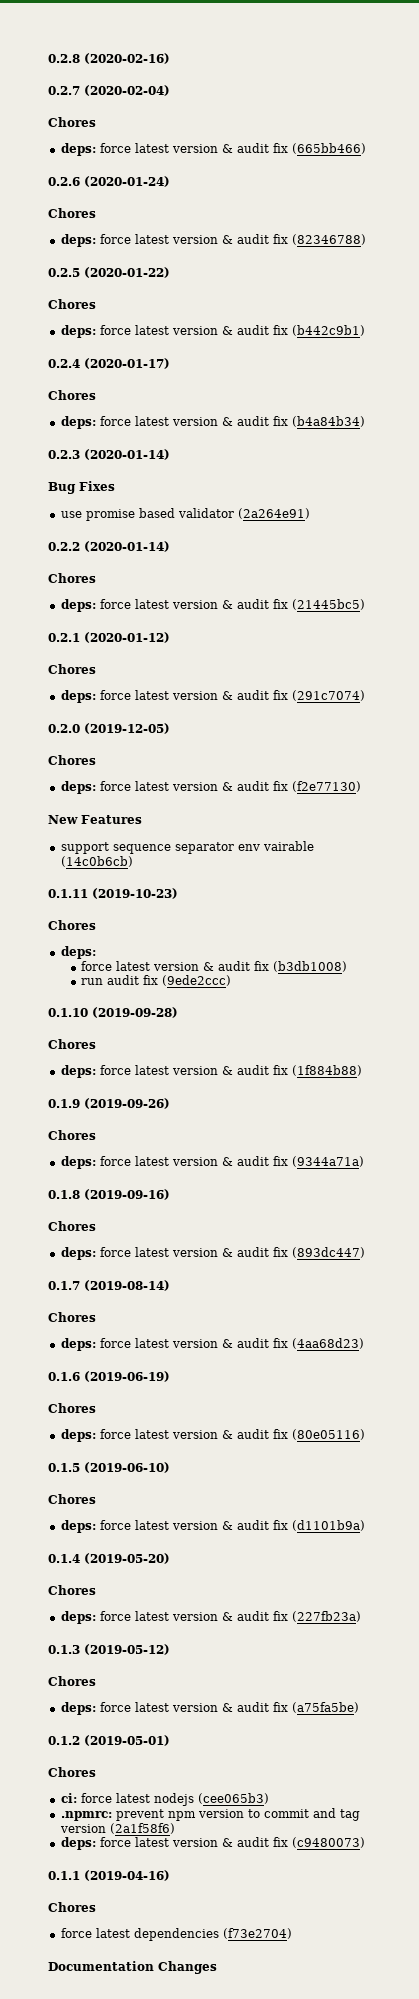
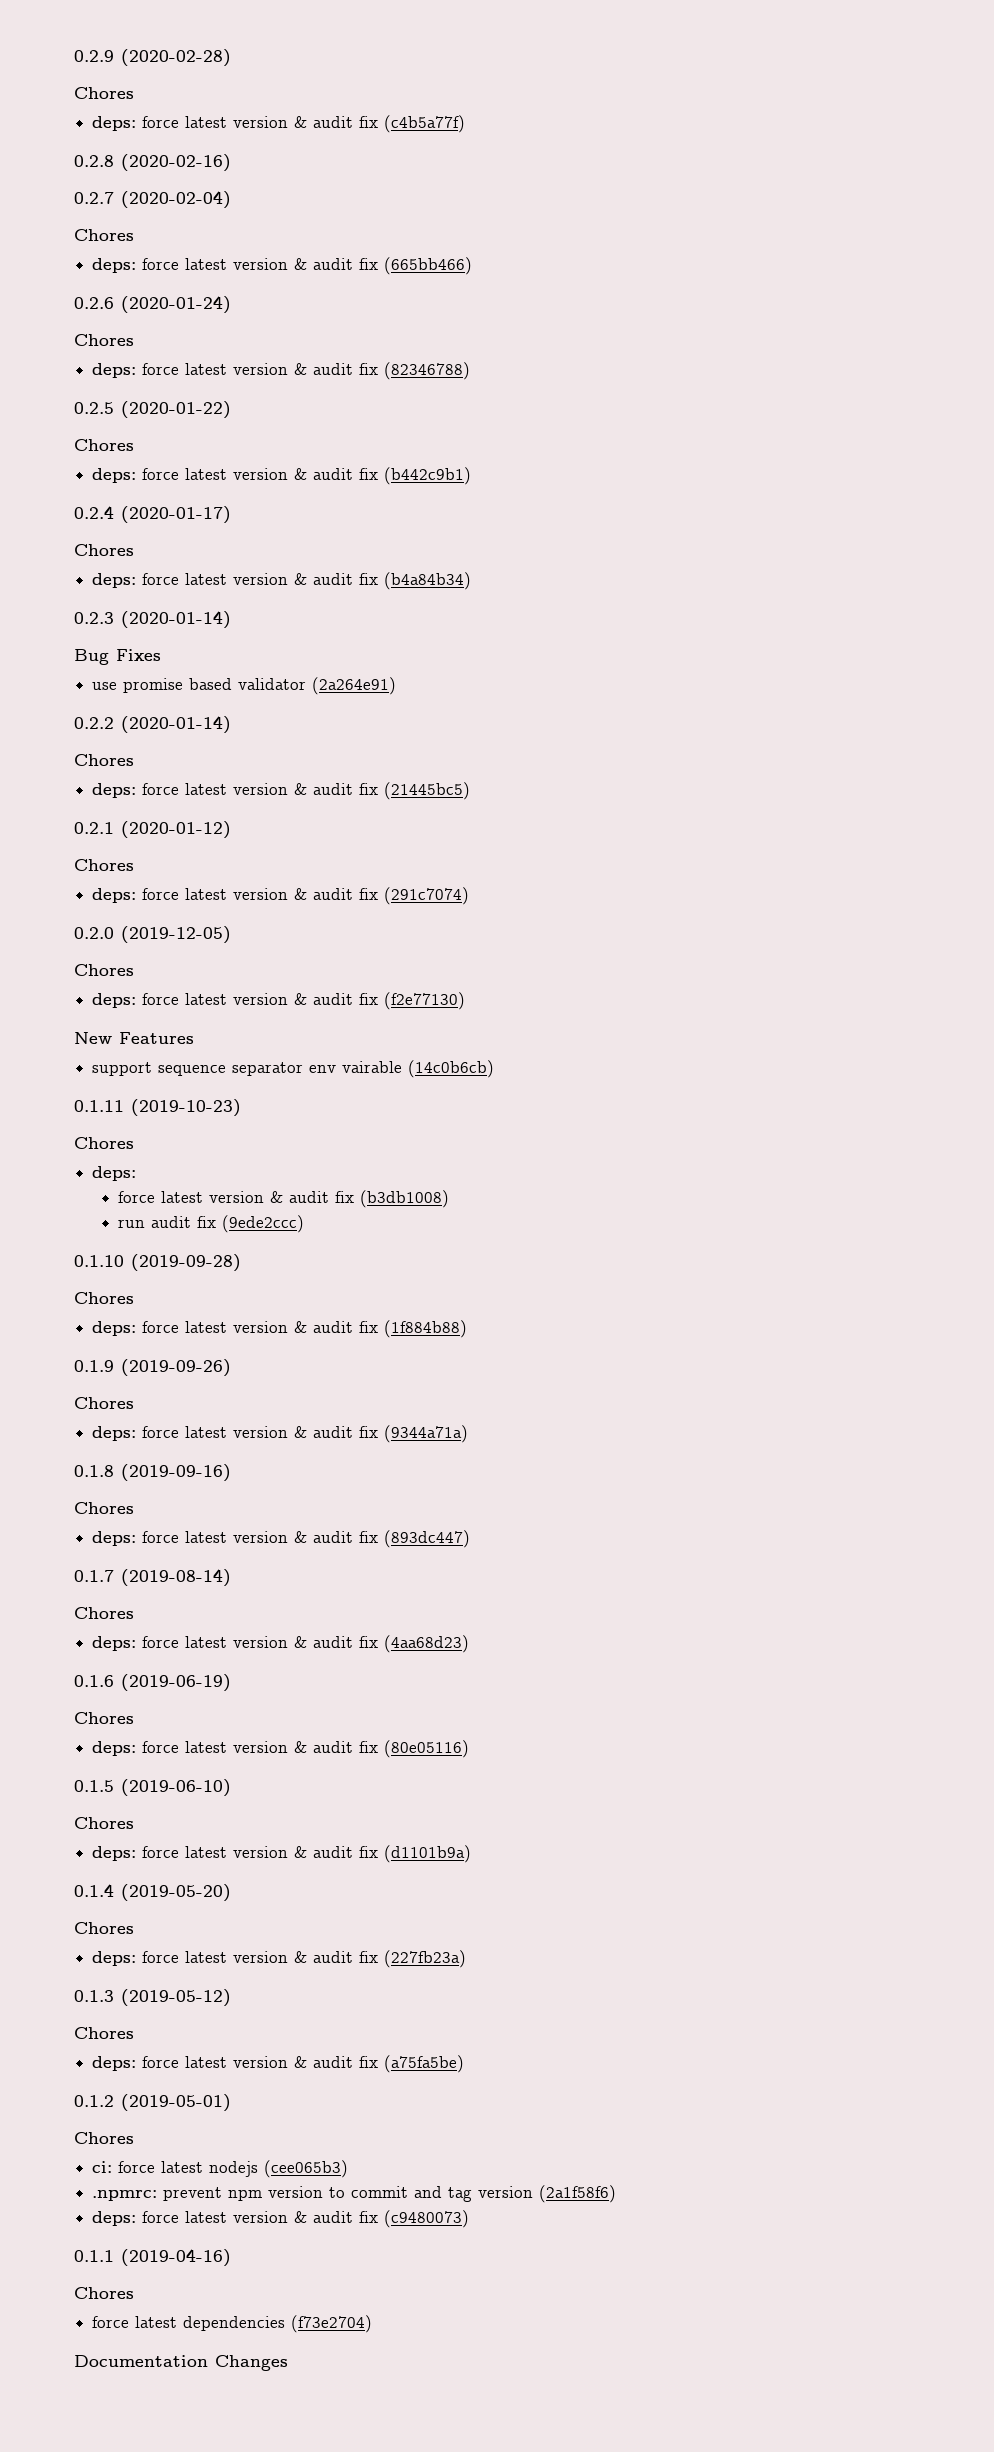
(48, 58) none -> [74,49,231,67] [74,87,134,99] [92,115,466,133] 0.2.9 (2020-02-28) // Chores // deps: force latest version & audit fix (c4b5a77f) //

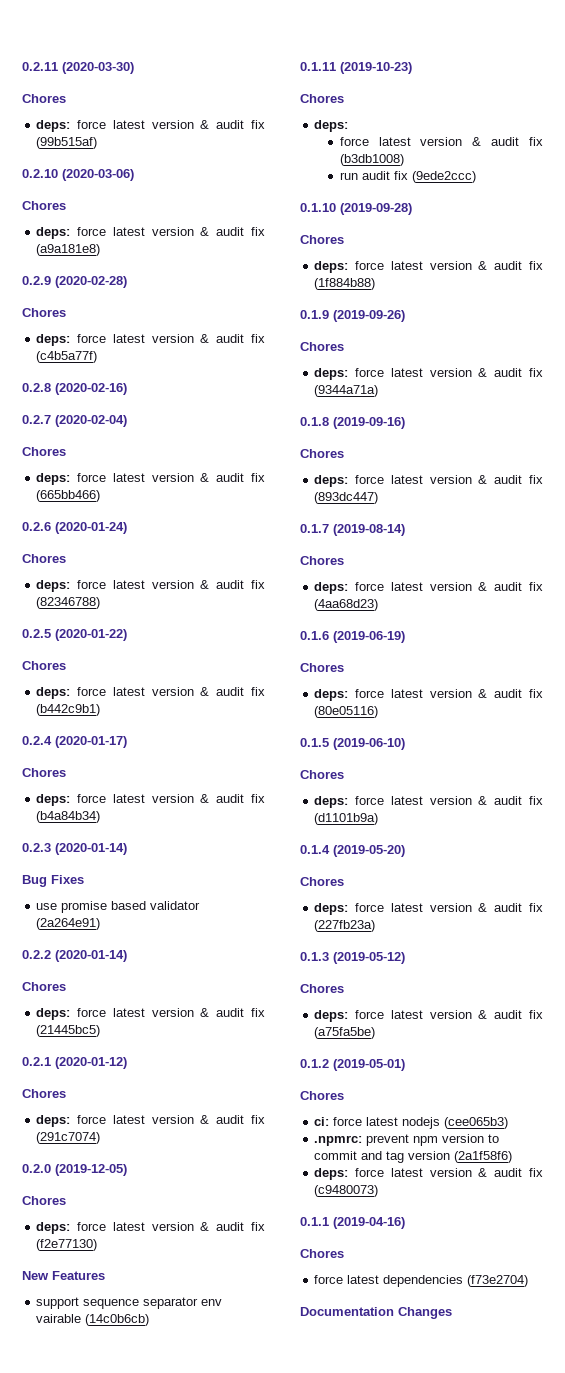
(74, 56) none -> [22,62,134,74] [22,94,66,103] [36,120,265,132] [36,137,98,149] [22,169,134,181] [22,201,66,210] [36,227,265,239] [36,244,101,256] 0.2.11 (2020-03-30) // Chores // deps: force latest version & audit fix (99b515af) // 0.2.10 (2020-03-06) // Chores // deps: force latest version & audit fix (a9a181e8) //

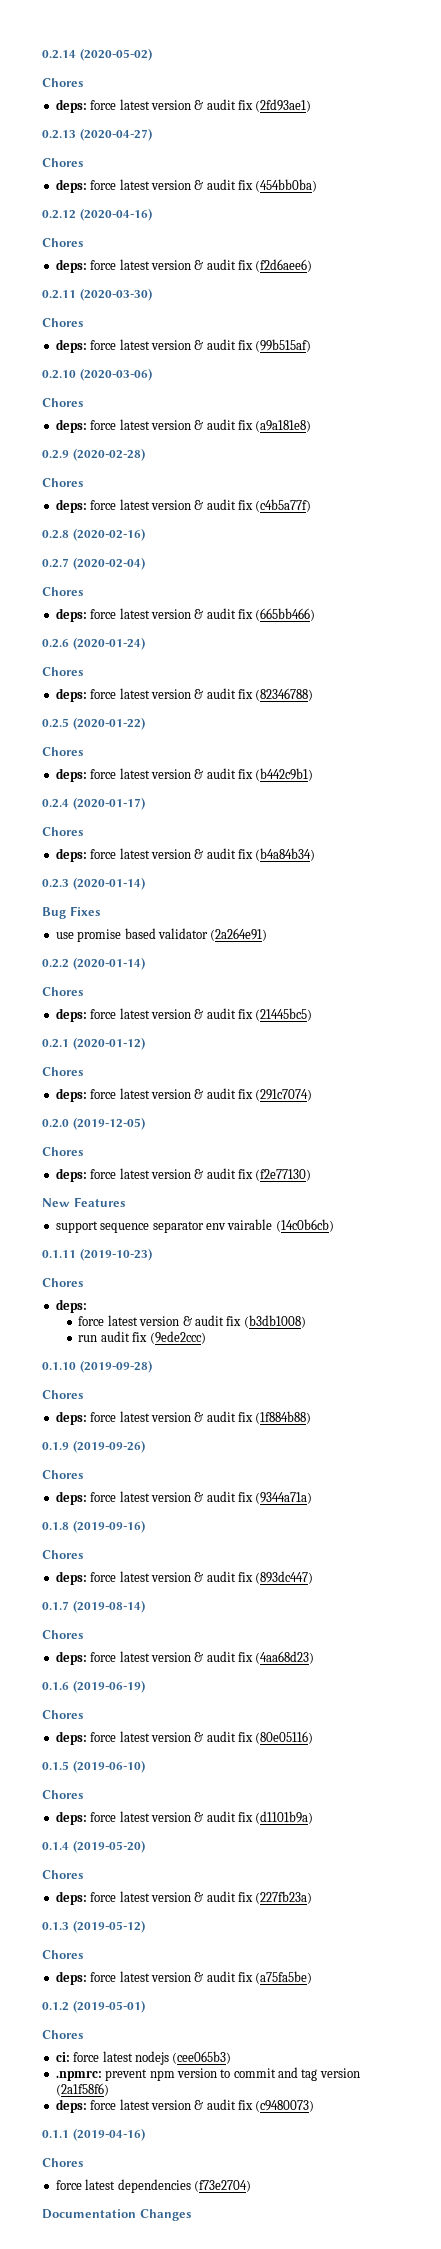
(22, 66) none -> [42,48,152,61] [42,78,83,87] [55,99,312,113] [42,128,152,141] [42,158,83,167] [55,179,318,193] [42,208,152,221] [42,238,83,247] [55,259,313,273] 0.2.14 (2020-05-02) // Chores // deps: force latest version & audit fix (2fd93ae1) // 0.2.13 (2020-04-27) // Chores // deps: force latest version & audit fix (454bb0ba) // 0.2.12 (2020-04-16) // Chores // deps: force latest version & audit fix (f2d6aee6) //

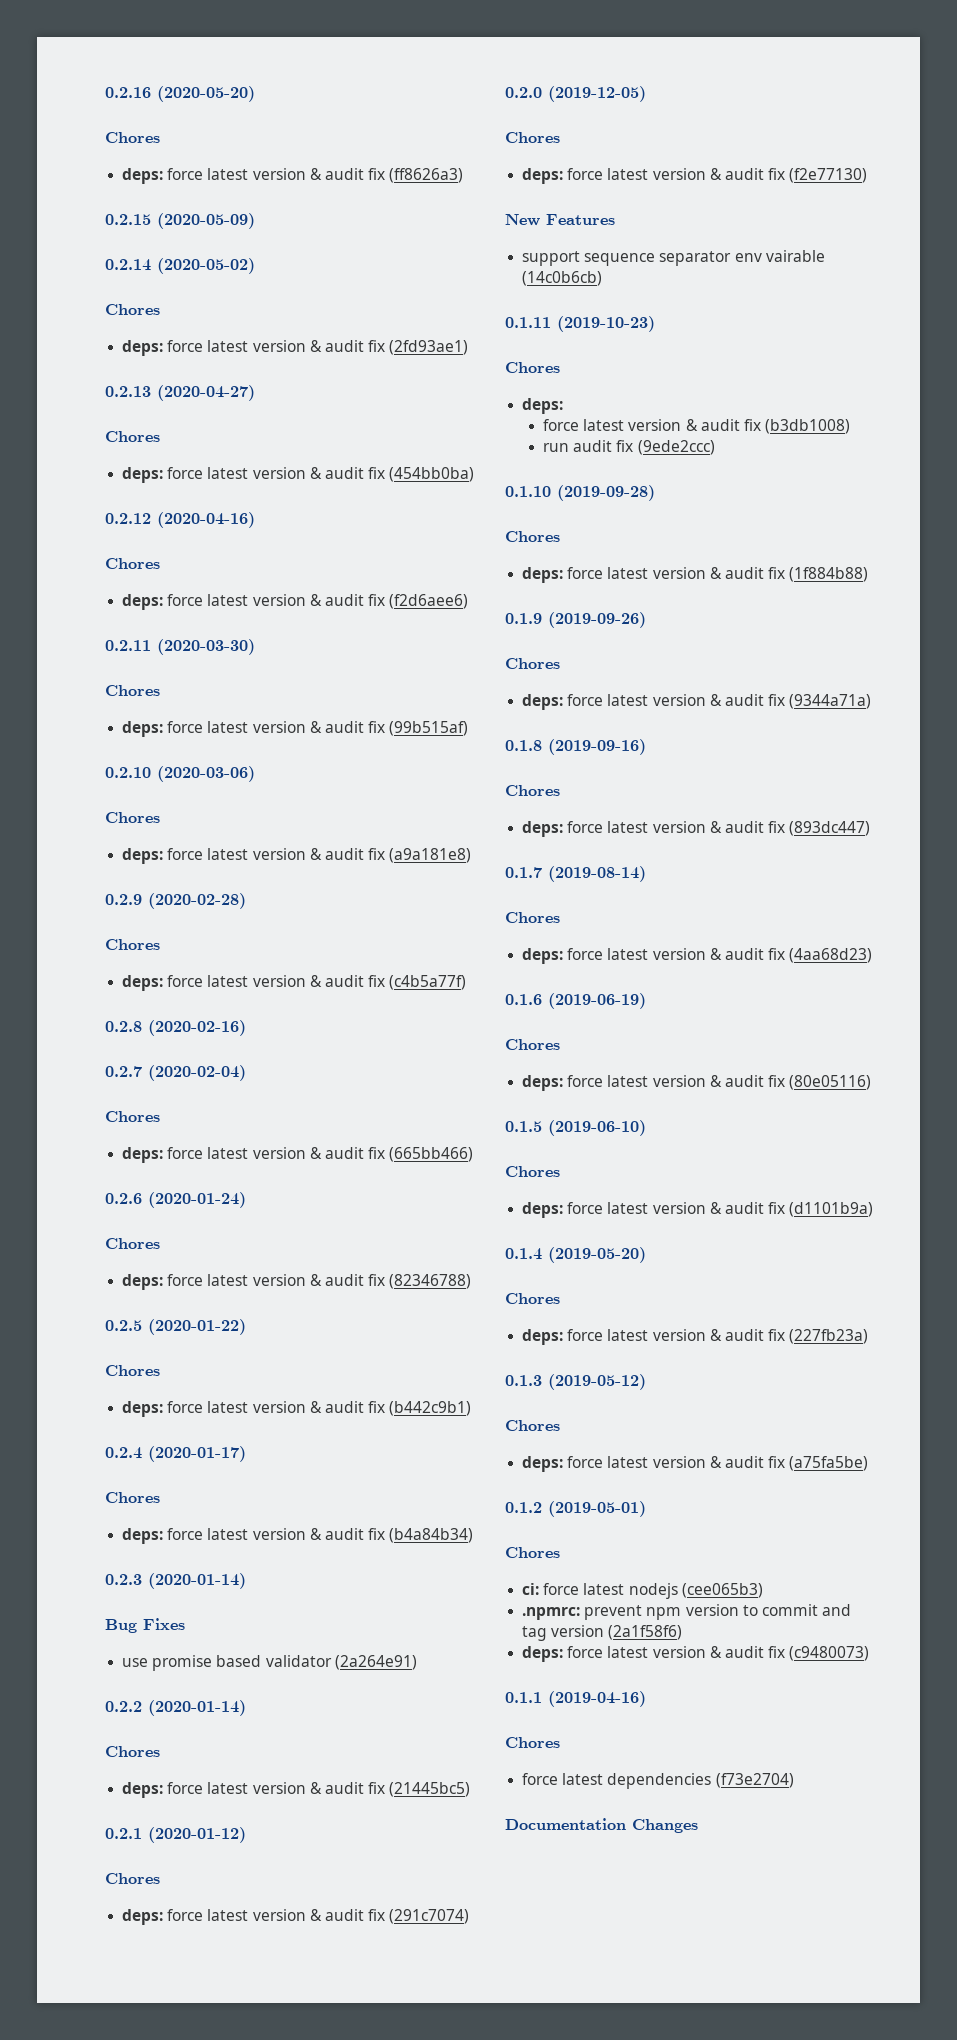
(42, 54) none -> [105,86,255,102] [105,132,160,143] [122,168,464,184] [105,213,255,229] 0.2.16 (2020-05-20) // Chores // deps: force latest version & audit fix (ff8626a3) // 0.2.15 (2020-05-09) //

